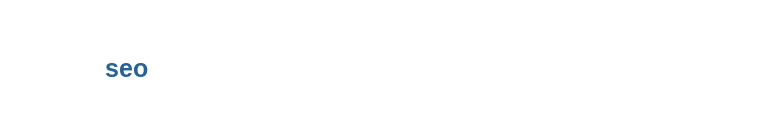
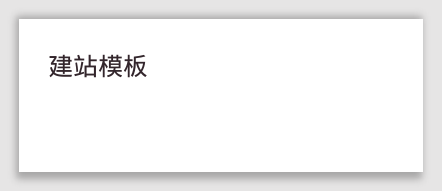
[105,63,148,77] seo -> [48,54,148,78] 建站模板

